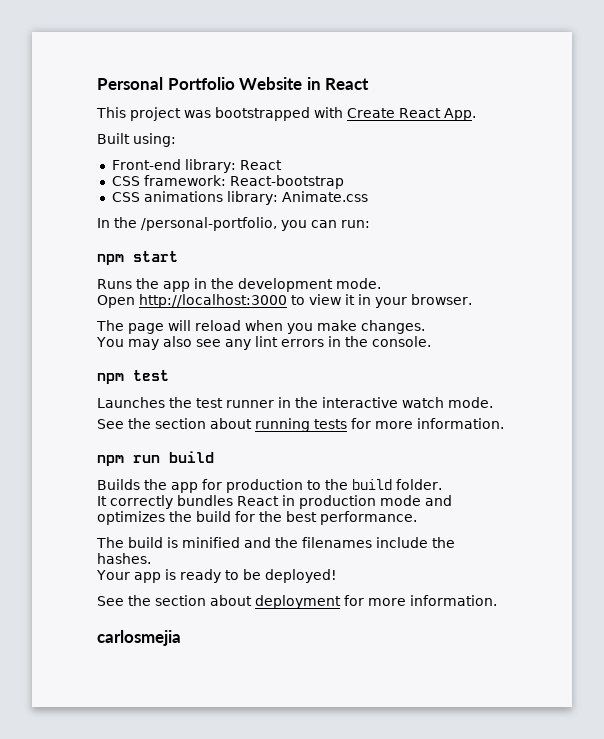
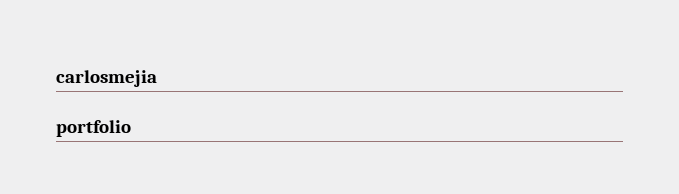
[97,77,370,90] [96,107,476,121] [97,133,176,147] [111,159,282,173] [111,175,344,189] [111,191,368,205] [97,217,370,231] [97,251,178,265] [97,278,381,292] [97,294,472,308] [96,320,425,334] [96,336,431,350] [97,370,169,384] [97,397,493,408] [97,418,504,432] [97,451,214,466] [97,479,442,493] [97,495,452,509] [97,511,417,525] [96,537,455,548] [97,553,151,564] [96,569,337,583] [97,595,497,609] [97,630,181,646] Personal Portfolio Website in React // This project was bootstrapped with Create React App. // Built using: // Front-end library: React // CSS framework: React-bootstrap // CSS animations library: Animate.css // In the /personal-portfolio, you can run: // npm start // Runs the app in the development mode. // Open http://localhost:3000 to view it in your browser. // The page will reload when you make changes. // You may also see any lint errors in the console. // npm test // Launches the test runner in the interactive watch mode. // See the section about running tests for more information. // npm run build // Builds the app for production to the build folder. // It correctly bundles React in production mode and optimizes the build for the best performance. // The build is minified and the filenames include the hashes. // Your app is ready to be deployed! // See the section about deployment for more information. // carlosmejia -> [56,70,157,87] [56,120,131,137] carlosmejia // portfolio

